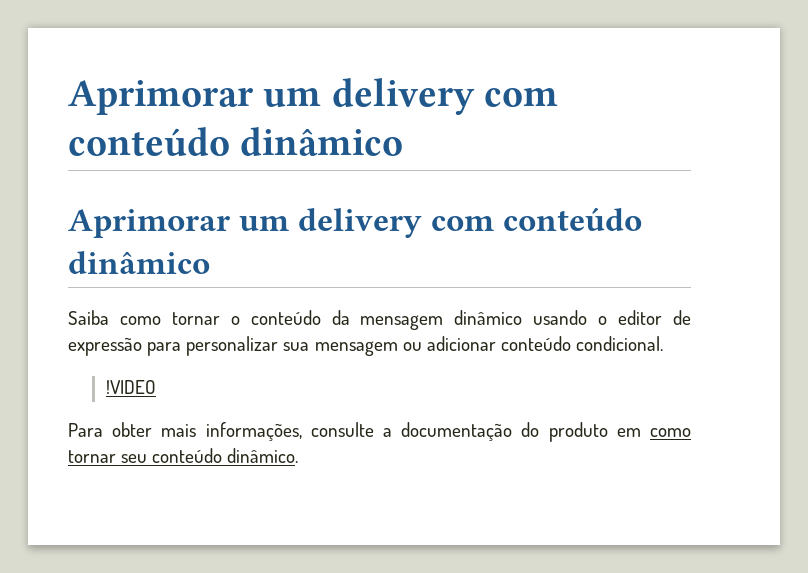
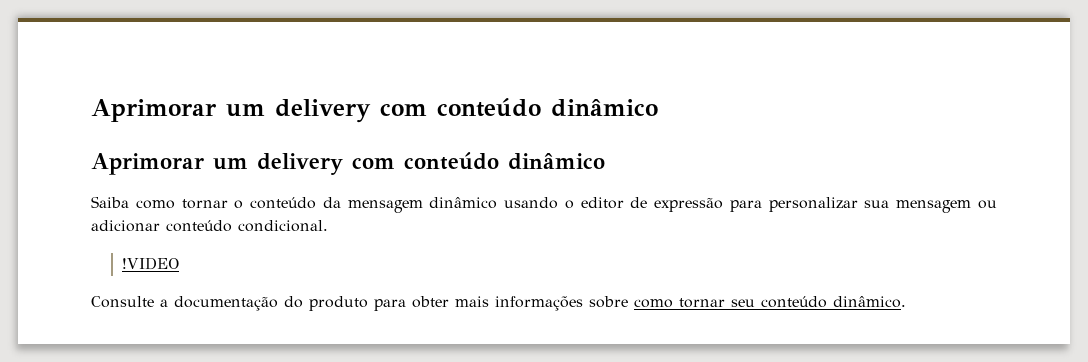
[68,422,641,442] Para obter mais informações, consulte a documentação do produto em -> [91,296,628,311] Consulte a documentação do produto para obter mais informações sobre

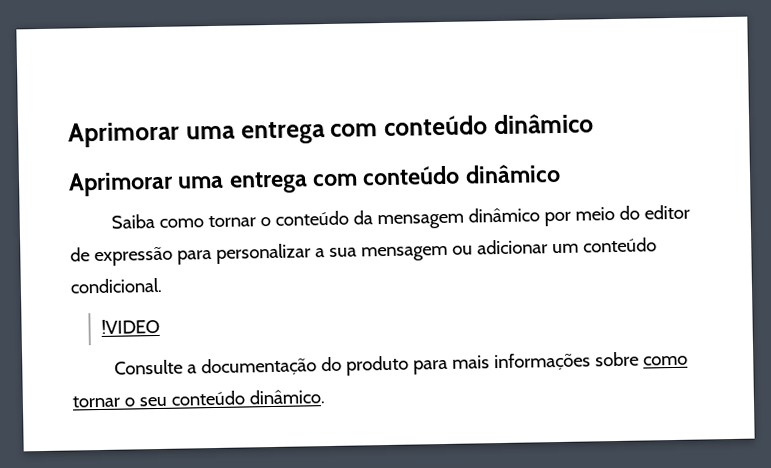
[91,99,371,123] Aprimorar um delivery -> [68,121,326,148] Aprimorar uma entrega
[213,153,343,175] um delivery -> [177,171,308,194] uma entrega
[504,197,574,209] usando o -> [543,205,640,227] por meio do
(858, 204) none -> [314,248,325,258] a
(160, 226) none -> [551,243,579,254] um
[412,296,449,308] obter -> (448, 367) none
(725, 303) none -> [123,397,135,407] o

